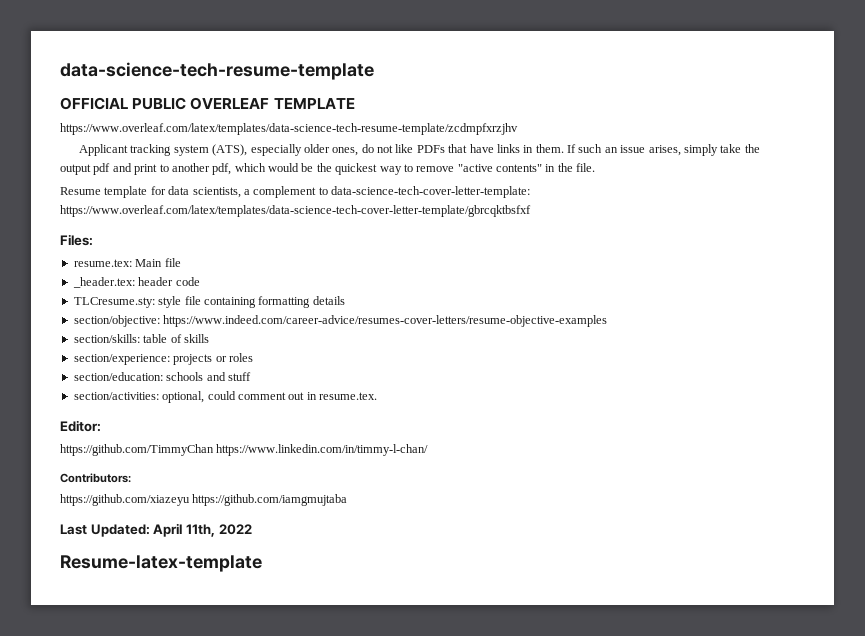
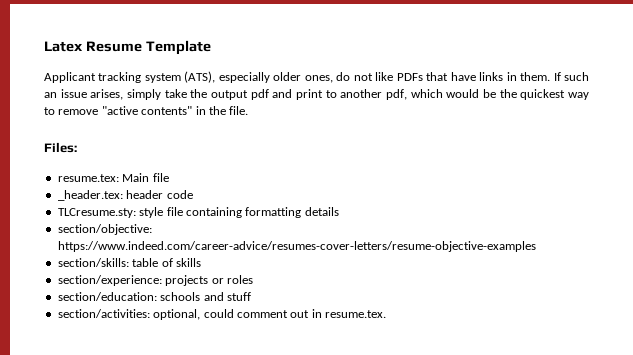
[60,62,374,80] [60,97,355,110] [60,123,518,135] data-science-tech-resume-template // OFFICIAL PUBLIC OVERLEAF TEMPLATE // https://www.overleaf.com/latex/templates/data-science-tech-resume-template/zcdmpfxrzjhv -> [44,40,211,55] Latex Resume Template
[60,186,530,198] [60,205,531,217] // Resume template for data scientists, a complement to data-science-tech-cover-letter-template: https://www.overleaf.com/latex/templates/data-science-tech-cover-letter-template/gbrcqktbsfxf -> (249, 110) none
[60,420,101,432] [60,444,429,456] [60,473,131,483] [60,494,348,506] [60,523,252,537] [60,555,262,572] // Editor: // https://github.com/TimmyChan https://www.linkedin.com/in/timmy-l-chan/ // Contributors: // https://github.com/xiazeyu https://github.com/iamgmujtaba // Last Updated: April 11th, 2022 // Resume-latex-template -> (386, 314) none

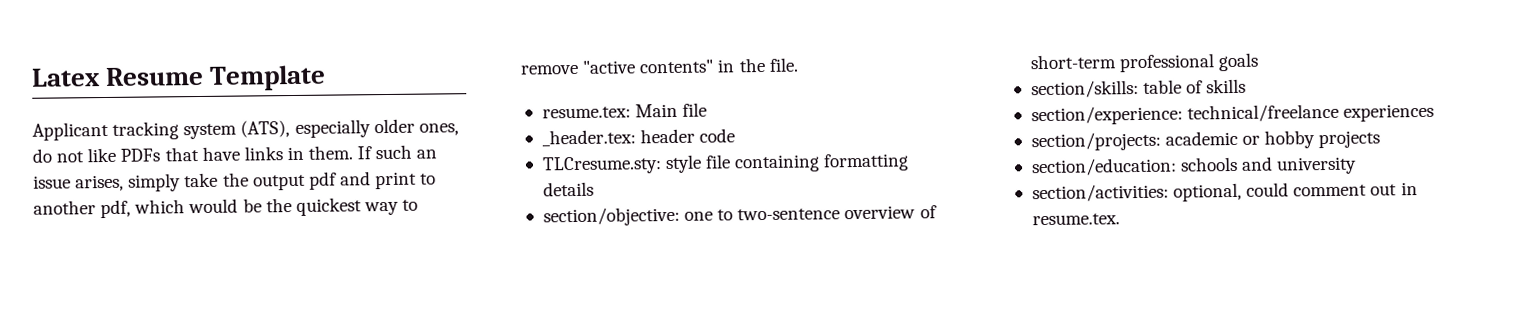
[44,142,77,153] // Files: -> (799, 64) none
[57,241,536,252] https://www.indeed.com/career-advice/resumes-cover-letters/resume-objective-examples -> [684,205,937,221] [1029,52,1260,73] one to two-sentence overview of short-term professional goals
(162, 280) none -> [1187,103,1435,123] [1030,130,1316,152] technical/freelance experiences // section/projects: academic or hobby
[211,275,253,284] or roles -> (1381, 139) none
[226,292,251,301] stuff -> [1276,156,1358,175] university

